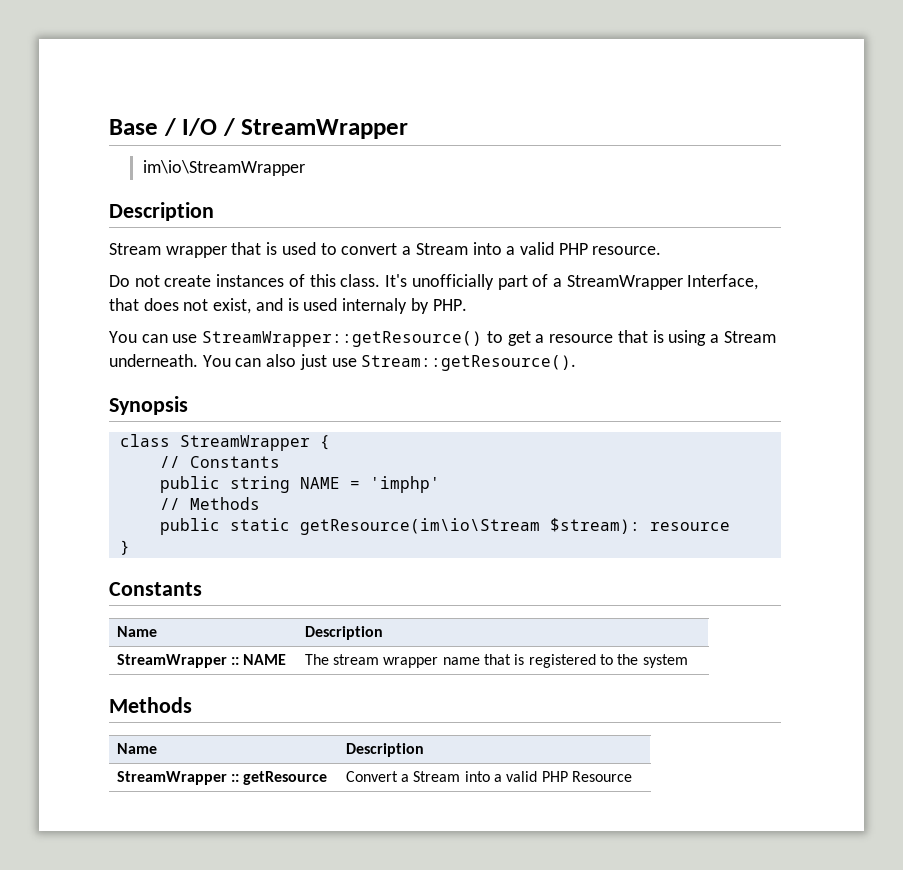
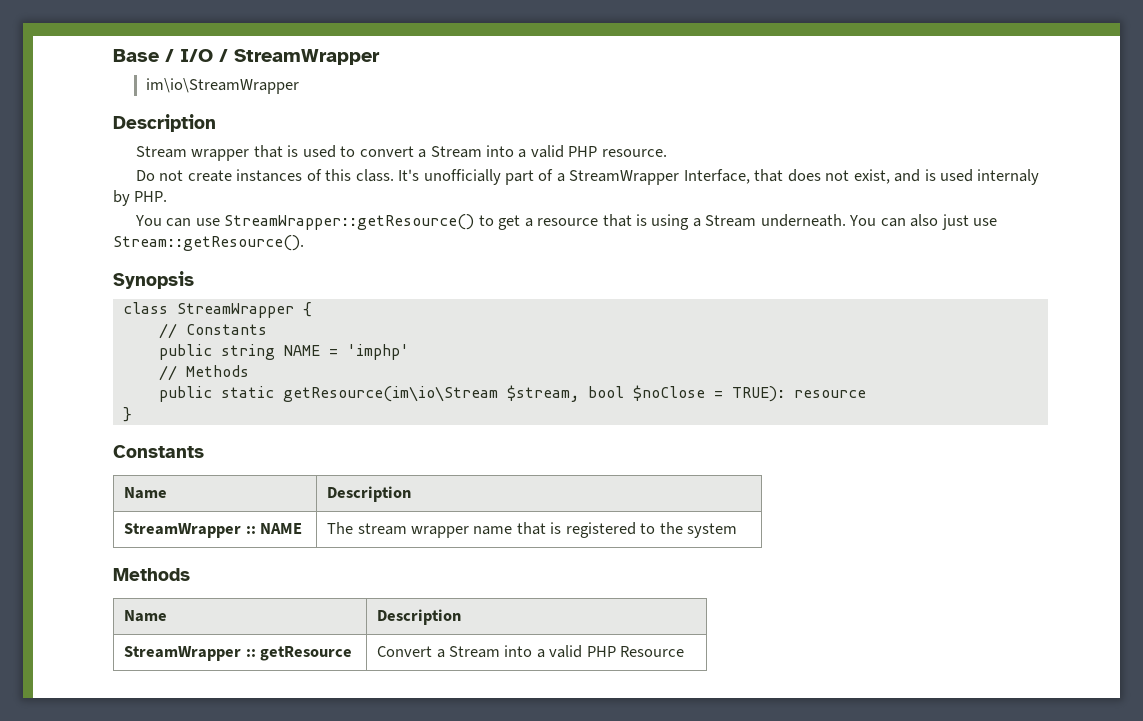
[549,518,640,534] $stream): -> [506,385,785,402] $stream, bool $noClose = TRUE):

